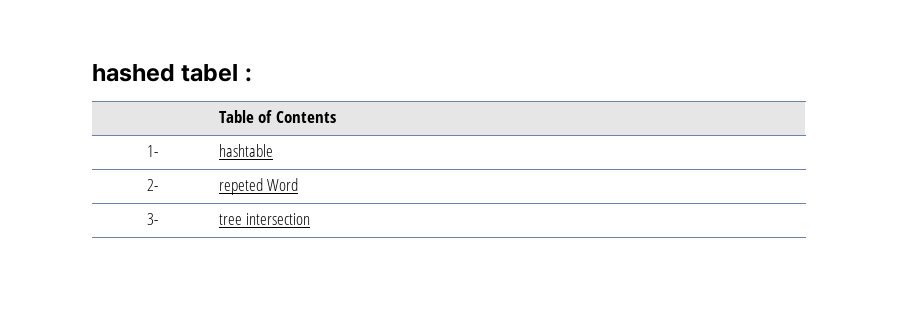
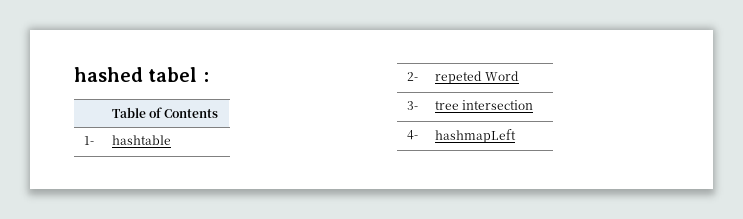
(311, 219) none -> [406,130,418,140] [434,129,516,143] // 4- | hashmapLeft

